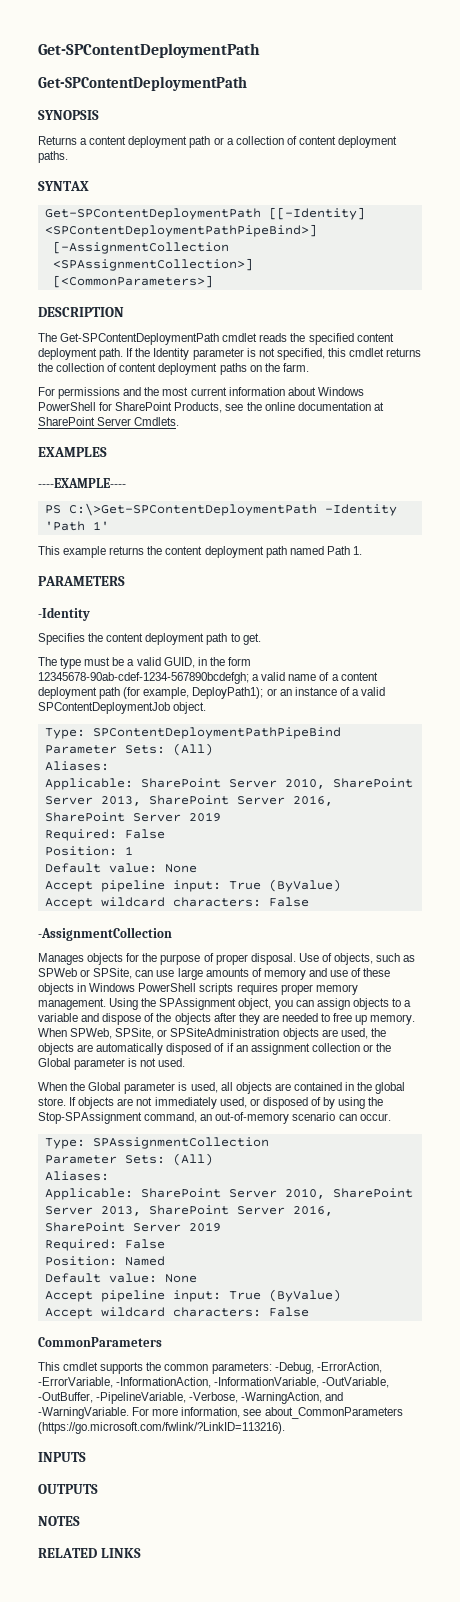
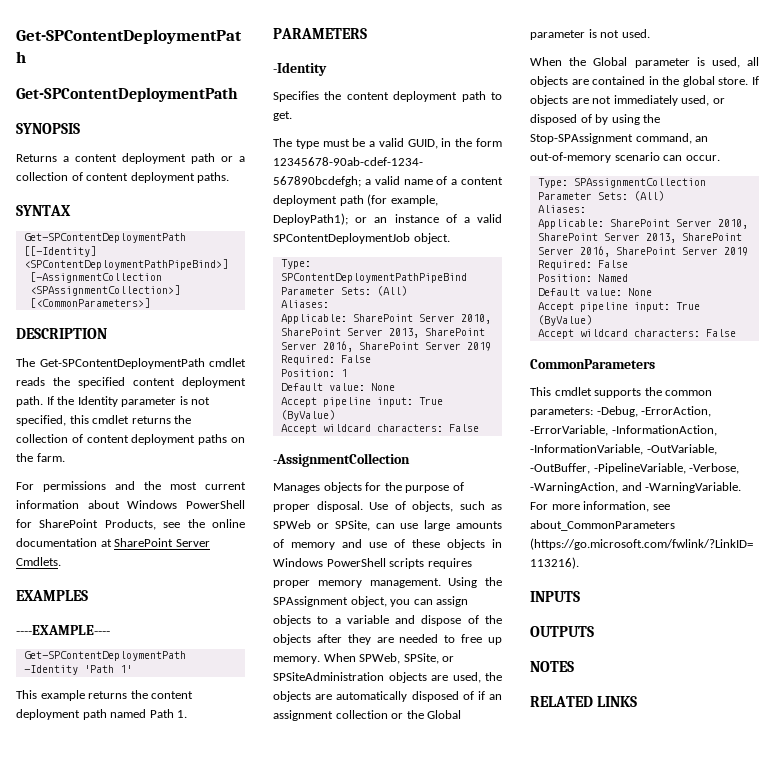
[44,503,317,516] PS C:\>Get-SPContentDeploymentPath -> [23,651,186,661] Get-SPContentDeploymentPath

